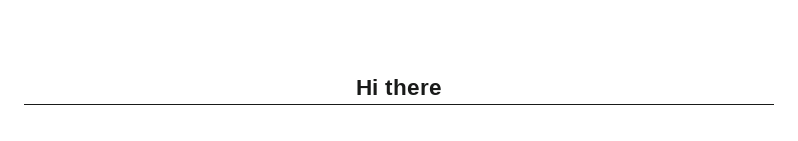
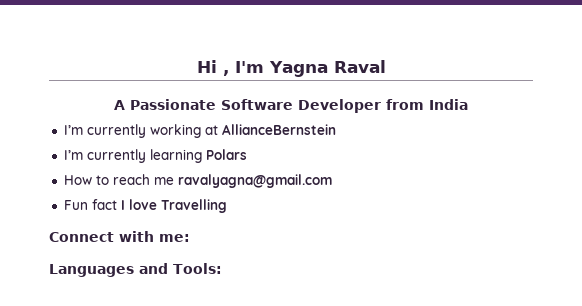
[384,79,442,95] there -> [222,60,386,77] [114,99,468,113] [63,124,336,138] [63,149,247,163] [63,174,332,188] [63,199,227,213] [49,231,190,242] [49,263,222,277] , I'm Yagna Raval // A Passionate Software Developer from India // I’m currently working at AllianceBernstein // I’m currently learning Polars // How to reach me ravalyagna@gmail.com // Fun fact I love Travelling // Connect with me: // Languages and Tools:

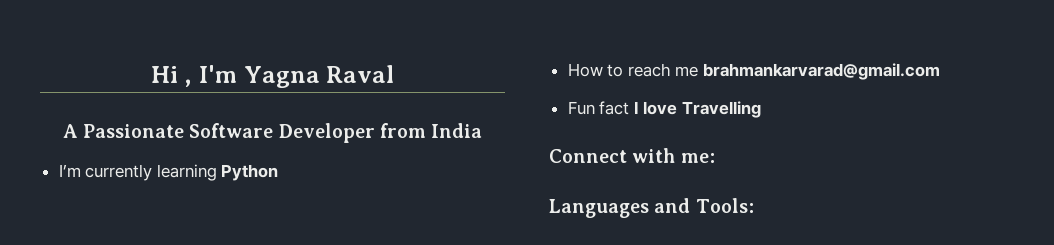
[63,124,336,138] // I’m currently working at AllianceBernstein -> (483, 130) none
[205,149,247,160] Polars -> [221,164,279,181] Python
[177,174,332,188] ravalyagna@gmail.com -> [703,63,941,80] brahmankarvarad@gmail.com

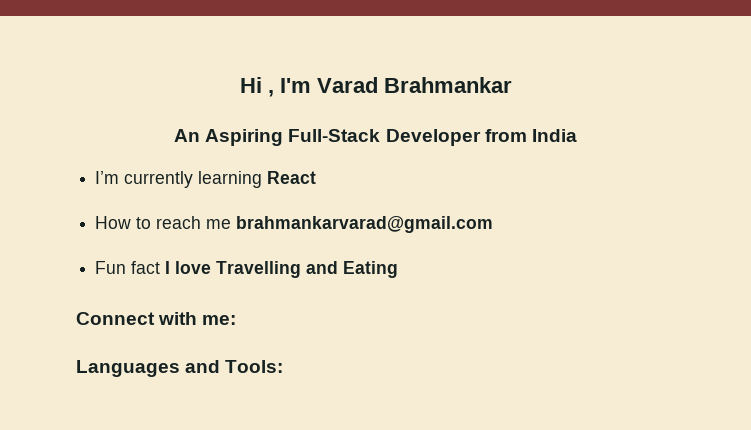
[243,65,395,88] [62,123,274,138] Yagna Raval // A Passionate Software -> [316,77,512,93] [174,129,381,146] Varad Brahmankar // An Aspiring Full-Stack
[221,164,279,181] Python -> [267,171,317,184] React
(762, 109) none -> [306,261,399,278] and Eating

